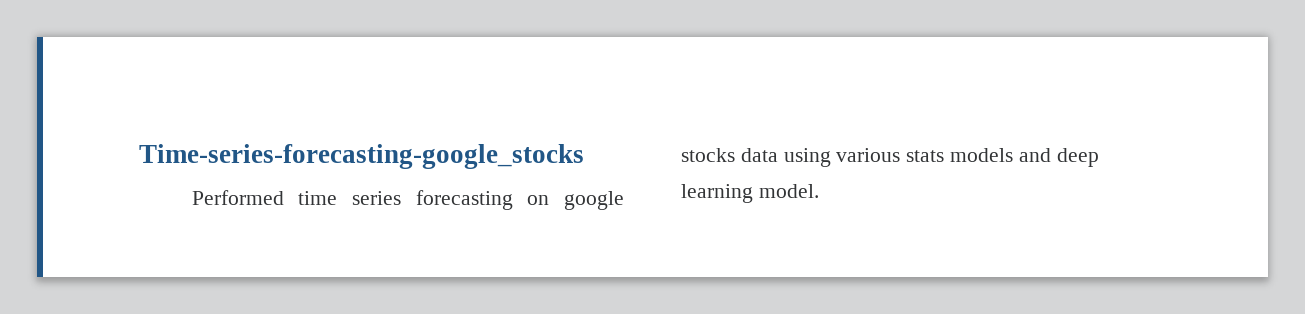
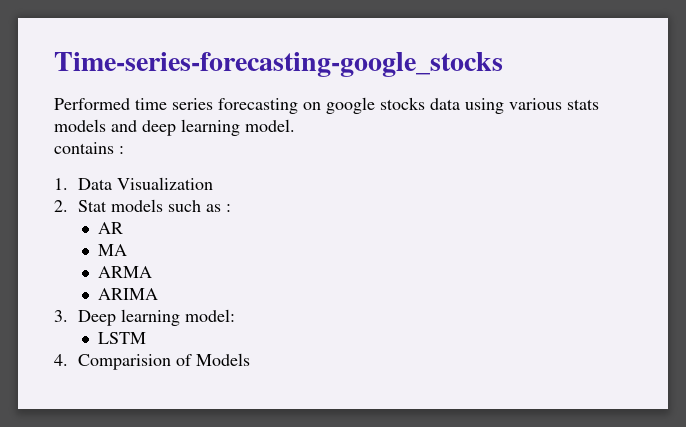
(819, 191) none -> [54,142,124,154] [54,177,214,190] [54,199,232,212] [97,222,123,234] [97,244,127,256] [97,266,152,278] [97,288,158,300] [54,309,236,326] [97,332,146,344] [54,353,251,370] // contains : // 1. Data Visualization // 2. Stat models such as : // AR // MA // ARMA // ARIMA // 3. Deep learning model: // LSTM // 4. Comparision of Models

